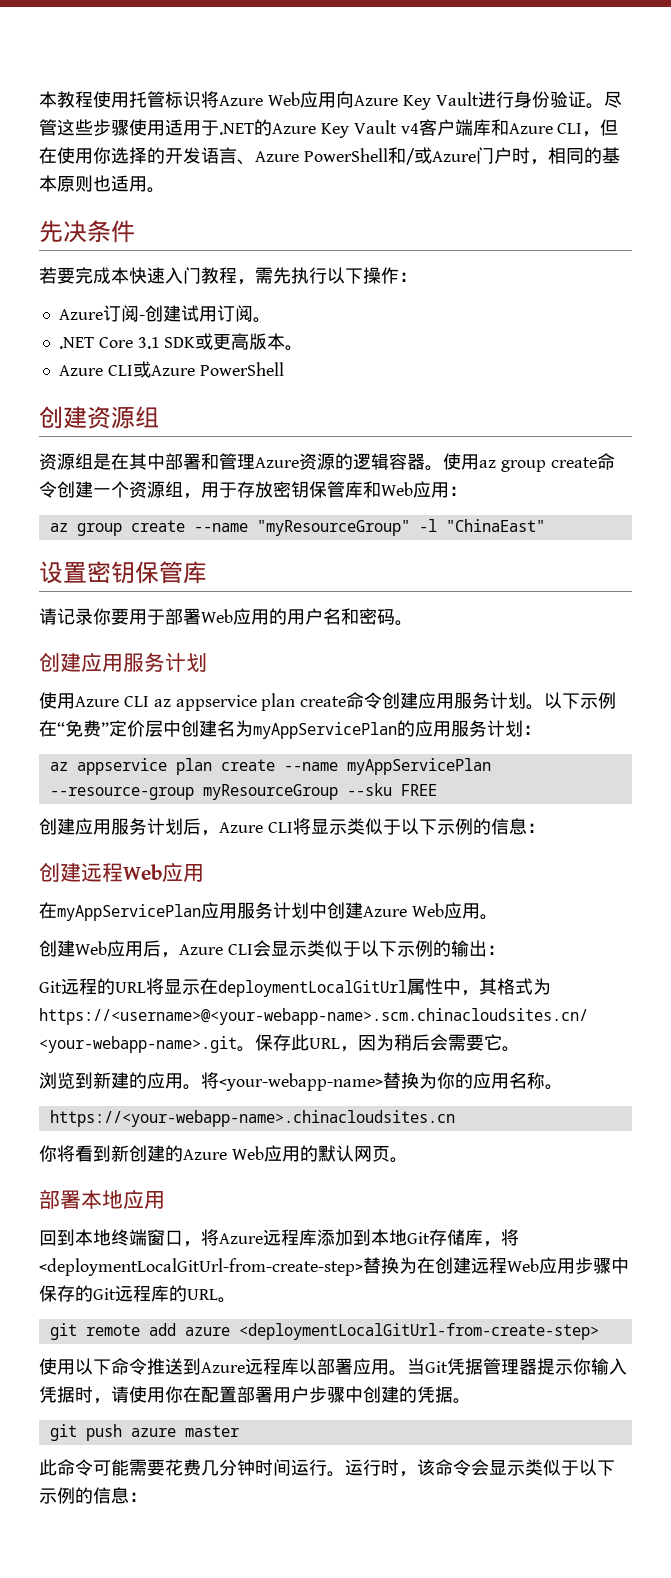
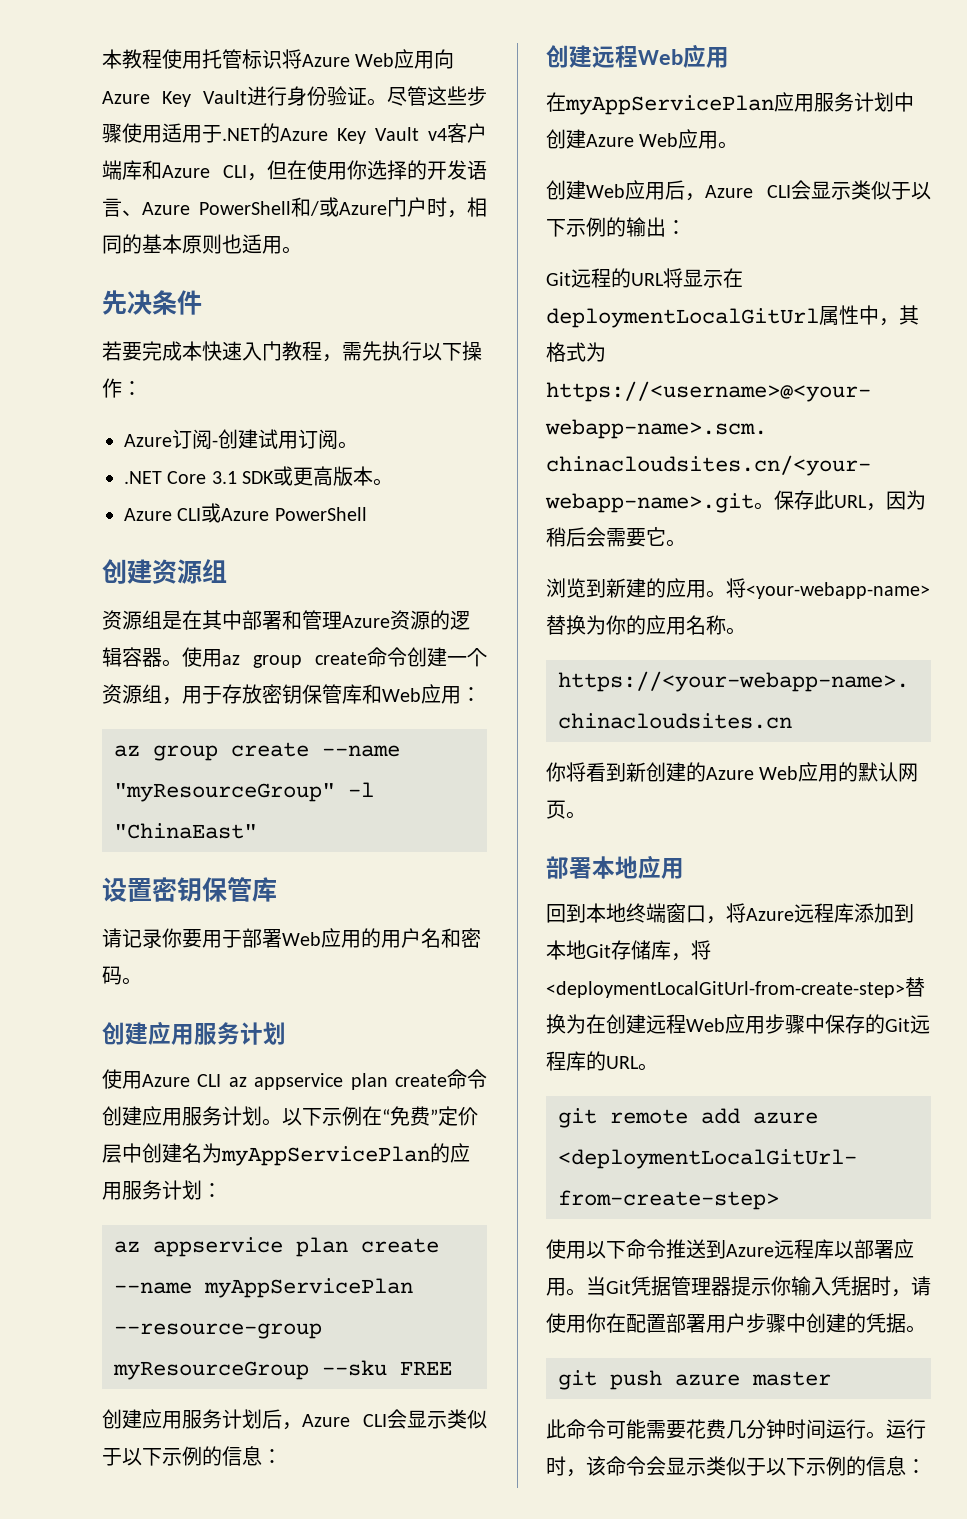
[292,818,311,835] 将 -> [387,1409,407,1429] 会

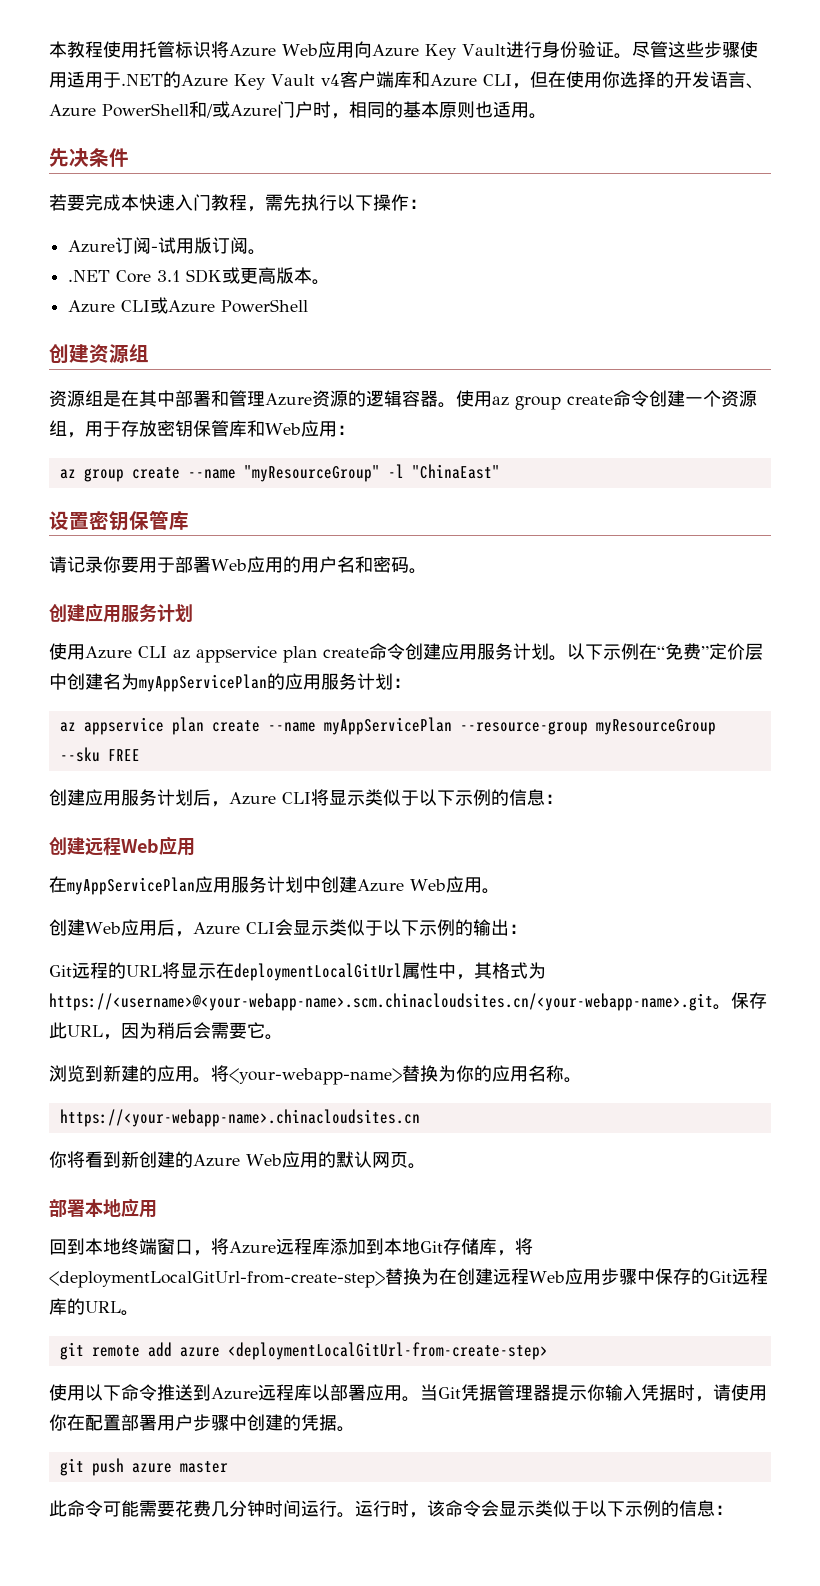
[218,429,298,449] 创建试用 -> [158,237,213,254] 试用版
[387,1409,407,1429] 会 -> [311,789,329,806] 将

